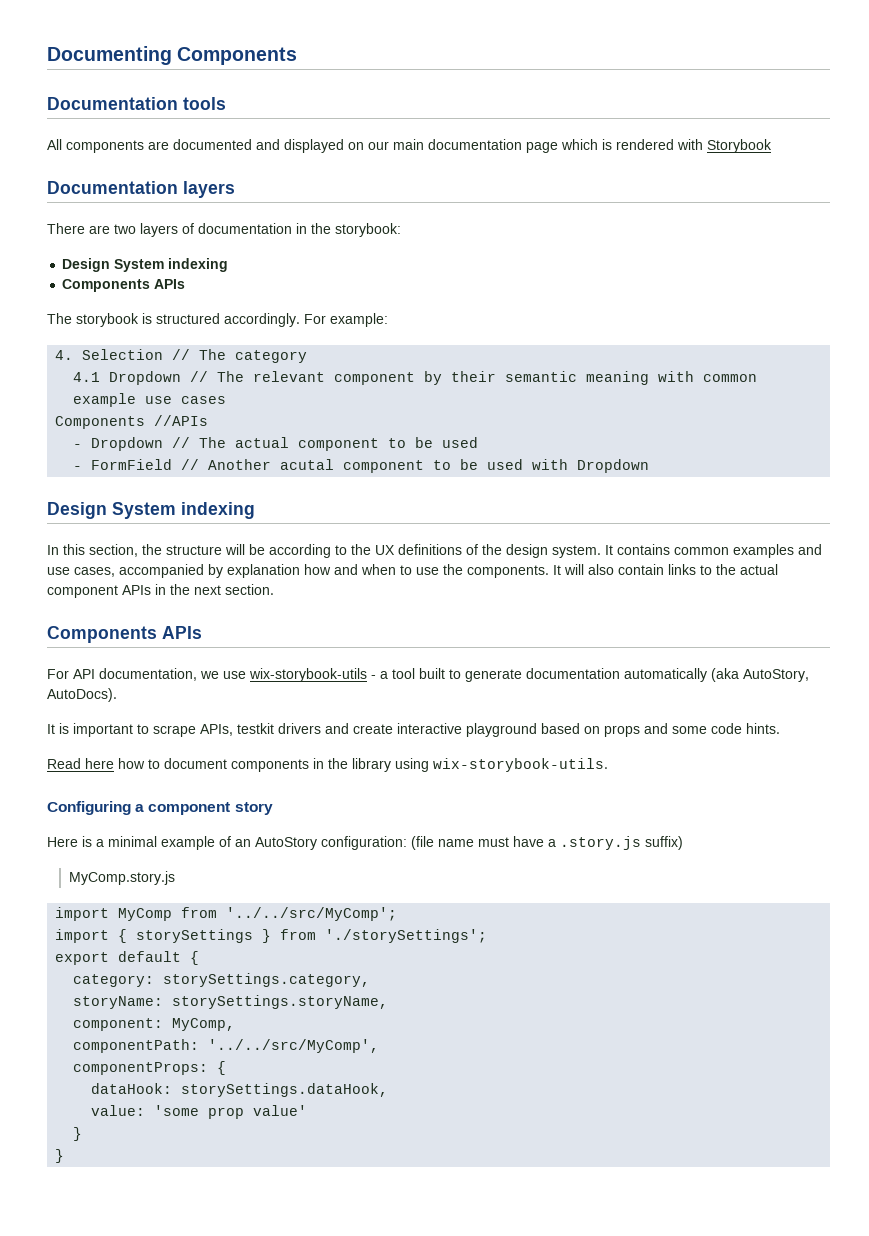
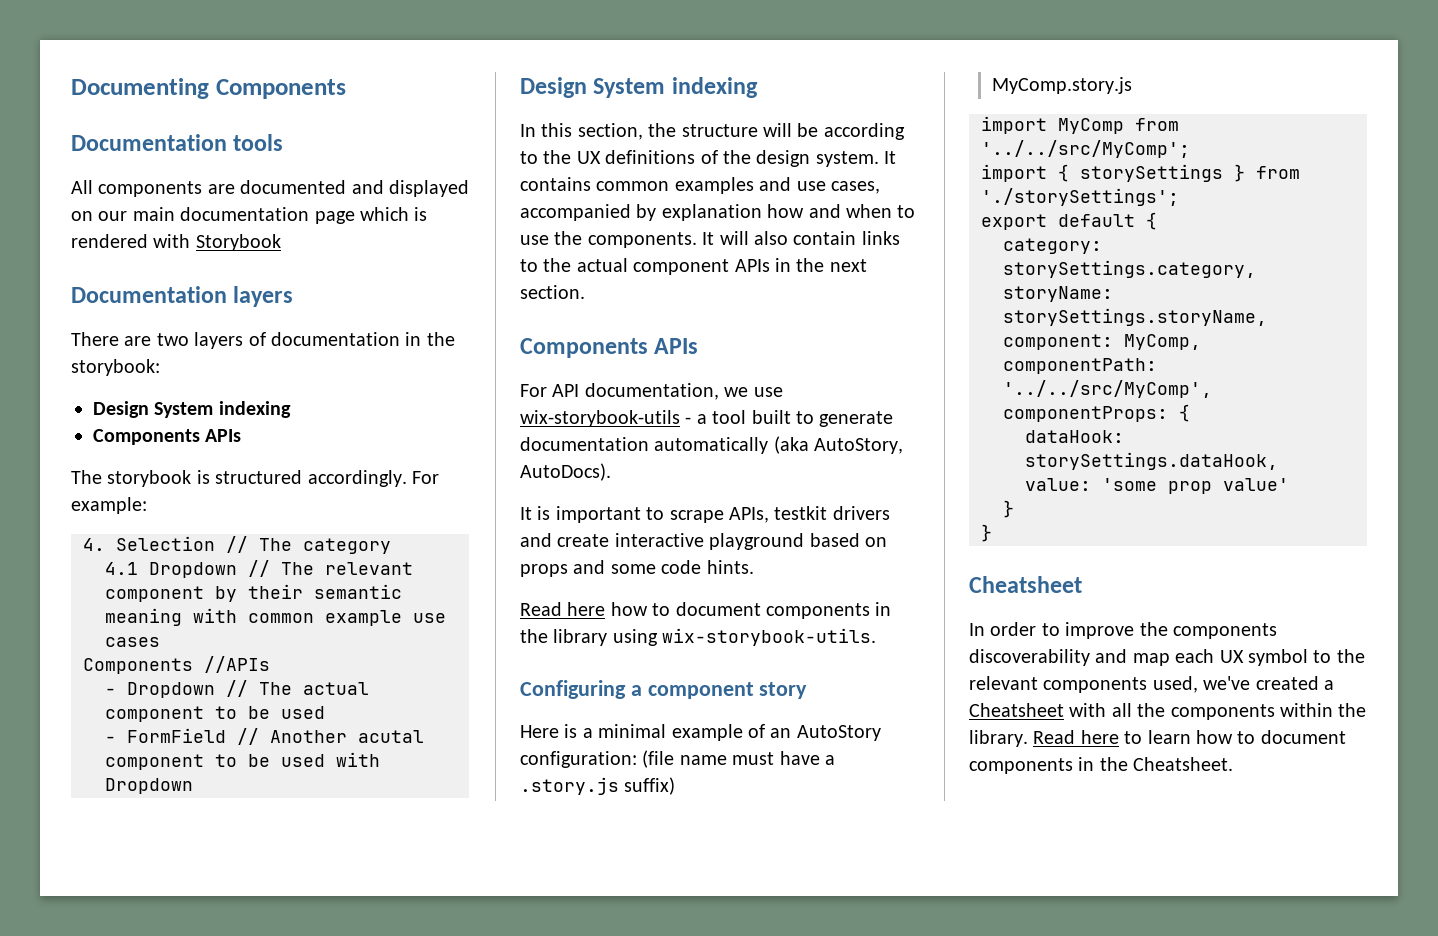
(65, 1156) none -> [969,576,1082,593] [969,622,1277,639] [969,649,1365,666] [969,676,1334,693] [969,703,1367,720] [969,730,1346,747] [969,757,1234,774] // Cheatsheet // In order to improve the components discoverability and map each UX symbol to the relevant components used, we've created a Cheatsheet with all the components within the library. Read here to learn how to document components in the Cheatsheet.

